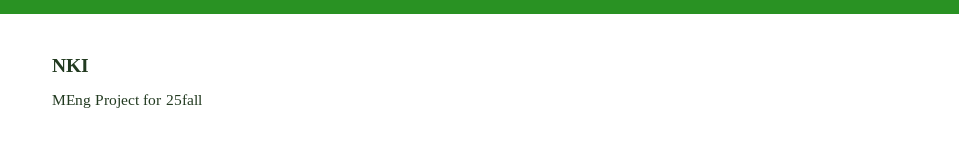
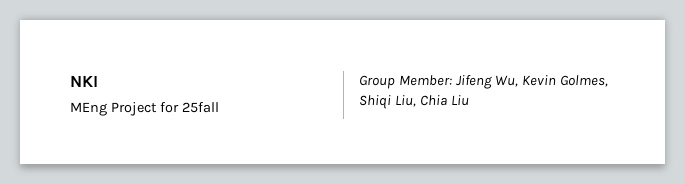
(202, 99) none -> [359,75,608,89] [359,95,469,109] // Group Member: Jifeng Wu, Kevin Golmes, Shiqi Liu, Chia Liu

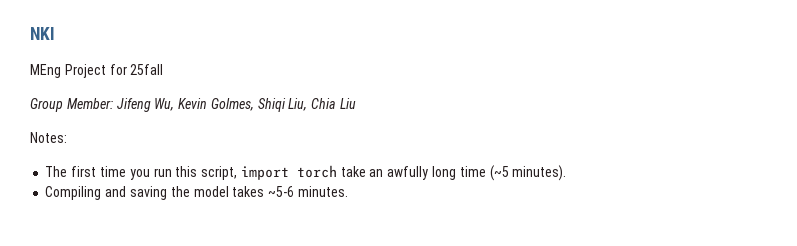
(469, 100) none -> [30,132,67,143] [45,165,567,181] [45,186,348,200] // Notes: // The first time you run this script, import torch take an awfully long time (~5 minutes). // Compiling and saving the model takes ~5-6 minutes.

